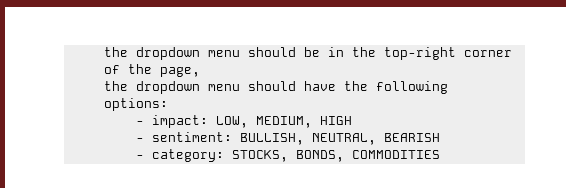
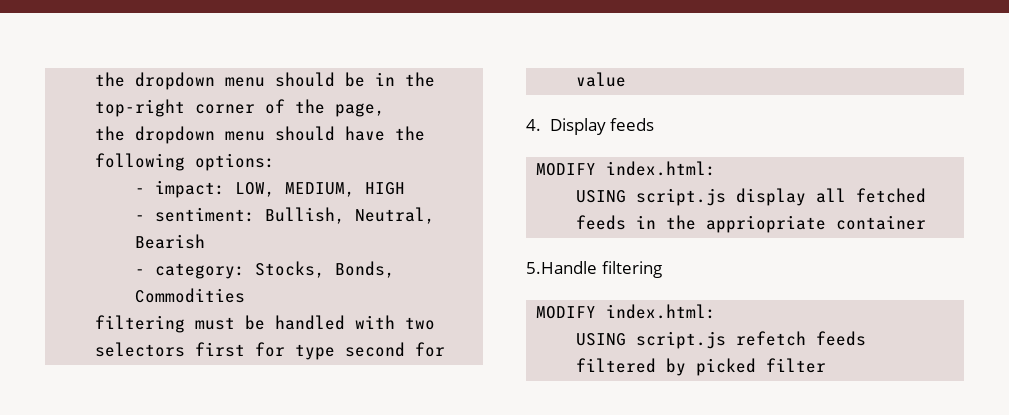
[239,133,440,145] BULLISH, NEUTRAL, BEARISH -> [265,207,436,224] [135,234,206,249] Bullish, Neutral, Bearish
[231,150,440,162] STOCKS, BONDS, COMMODITIES -> [255,261,396,278] [135,288,246,303] [95,315,436,333] [95,342,446,360] [576,72,627,87] [526,118,655,135] [536,161,717,176] [576,188,927,206] [576,215,927,233] [526,261,662,278] [536,304,717,319] [576,331,867,349] [576,358,827,376] Stocks, Bonds, Commodities // filtering must be handled with two selectors first for type second for value // 4. Display feeds // MODIFY index.html: // USING script.js display all fetched feeds in the appriopriate container // 5.Handle filtering // MODIFY index.html: // USING script.js refetch feeds filtered by picked filter

